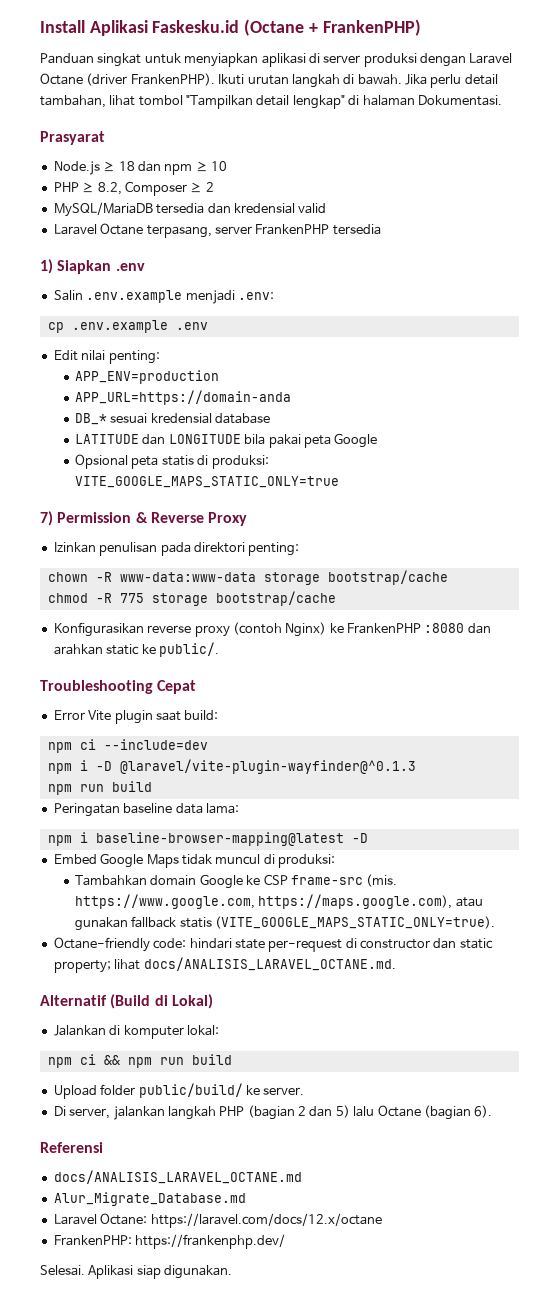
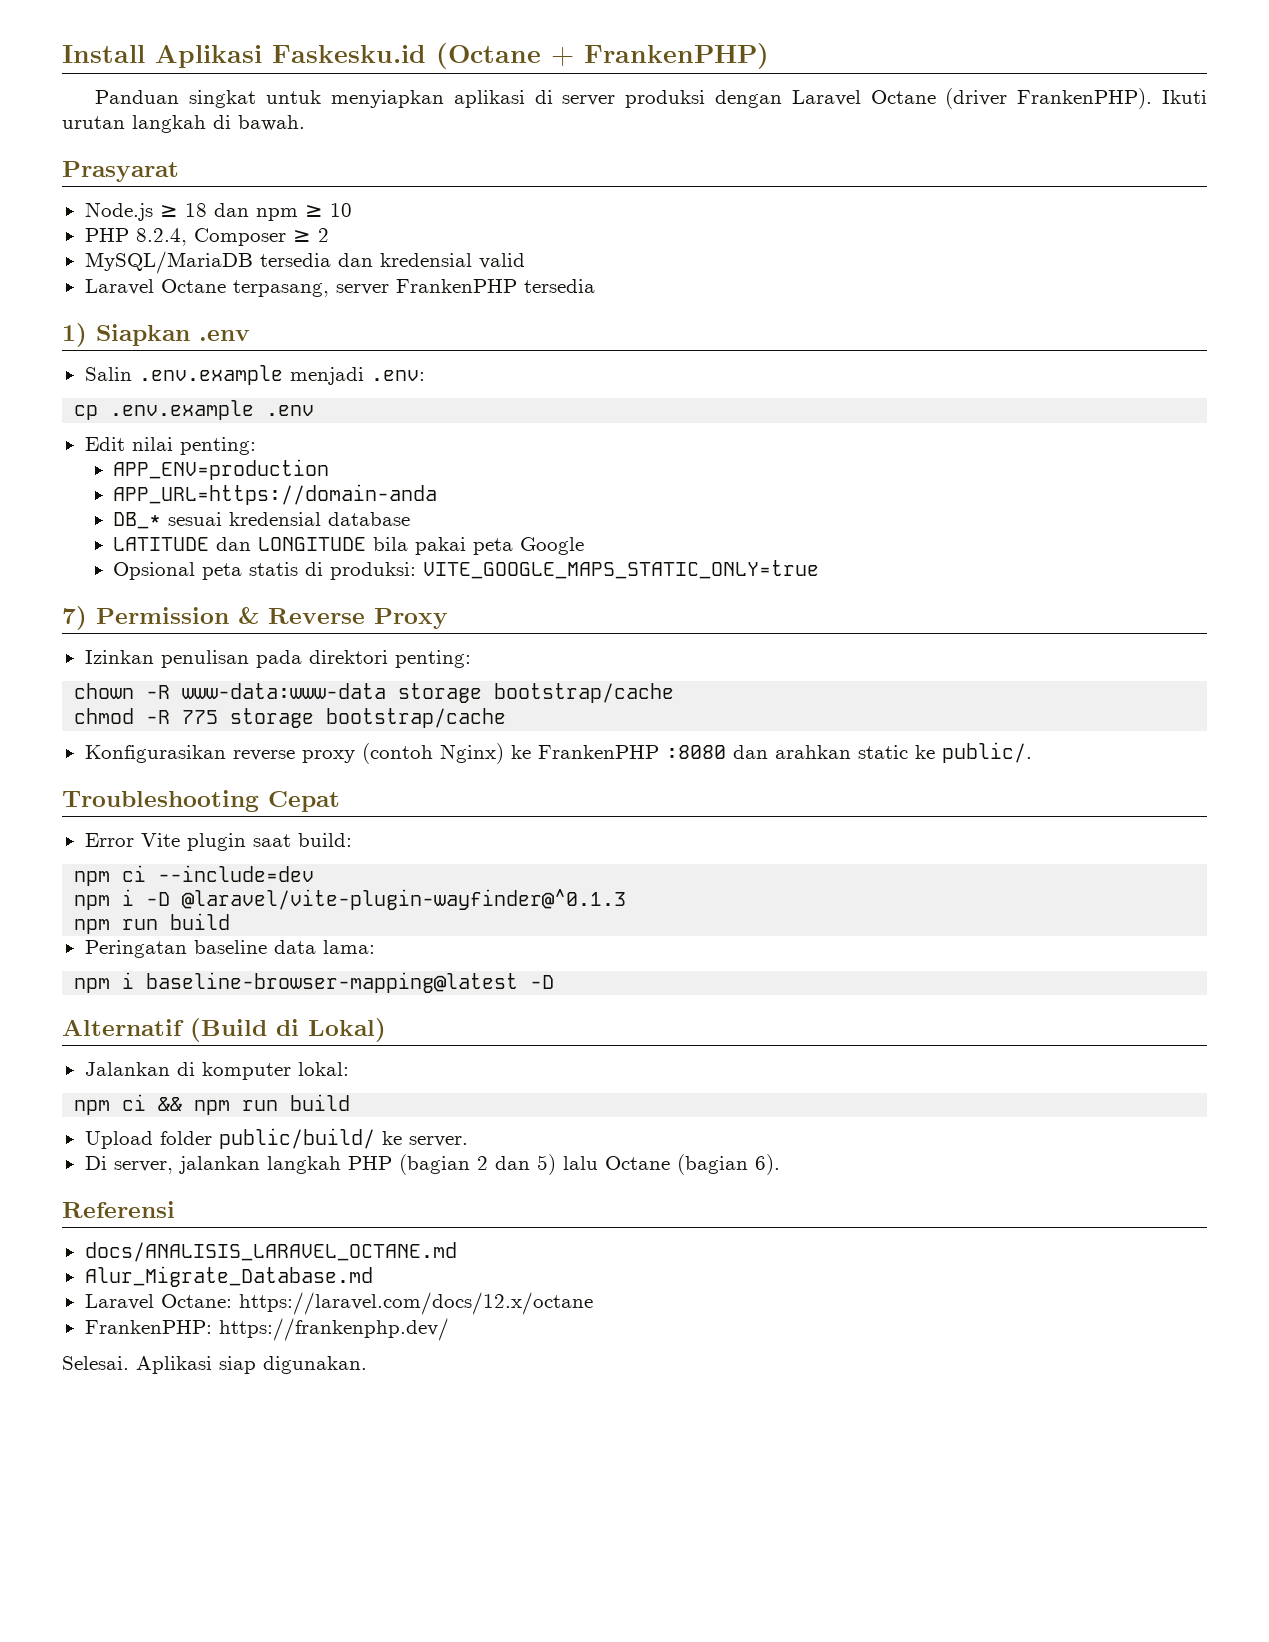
[405,74,498,88] [40,95,502,109] Jika perlu detail tambahan, lihat tombol "Tampilkan detail lengkap" di halaman Dokumentasi. -> (305, 123) none
[82,182,122,195] ≥ 8.2, -> [135,228,187,246] 8.2.4,
[53,853,335,868] [75,874,398,889] [75,894,483,909] [75,916,496,931] [53,937,493,952] [53,957,396,973] // Embed Google Maps tidak muncul di produksi: // Tambahkan domain Google ke CSP frame-src (mis. https://www.google.com, https://maps.google.com), atau gunakan fallback statis (VITE_GOOGLE_MAPS_STATIC_ONLY=true). // Octane-friendly code: hindari state per-request di constructor dan static property; lihat docs/ANALISIS_LARAVEL_OCTANE.md. -> (555, 982) none

